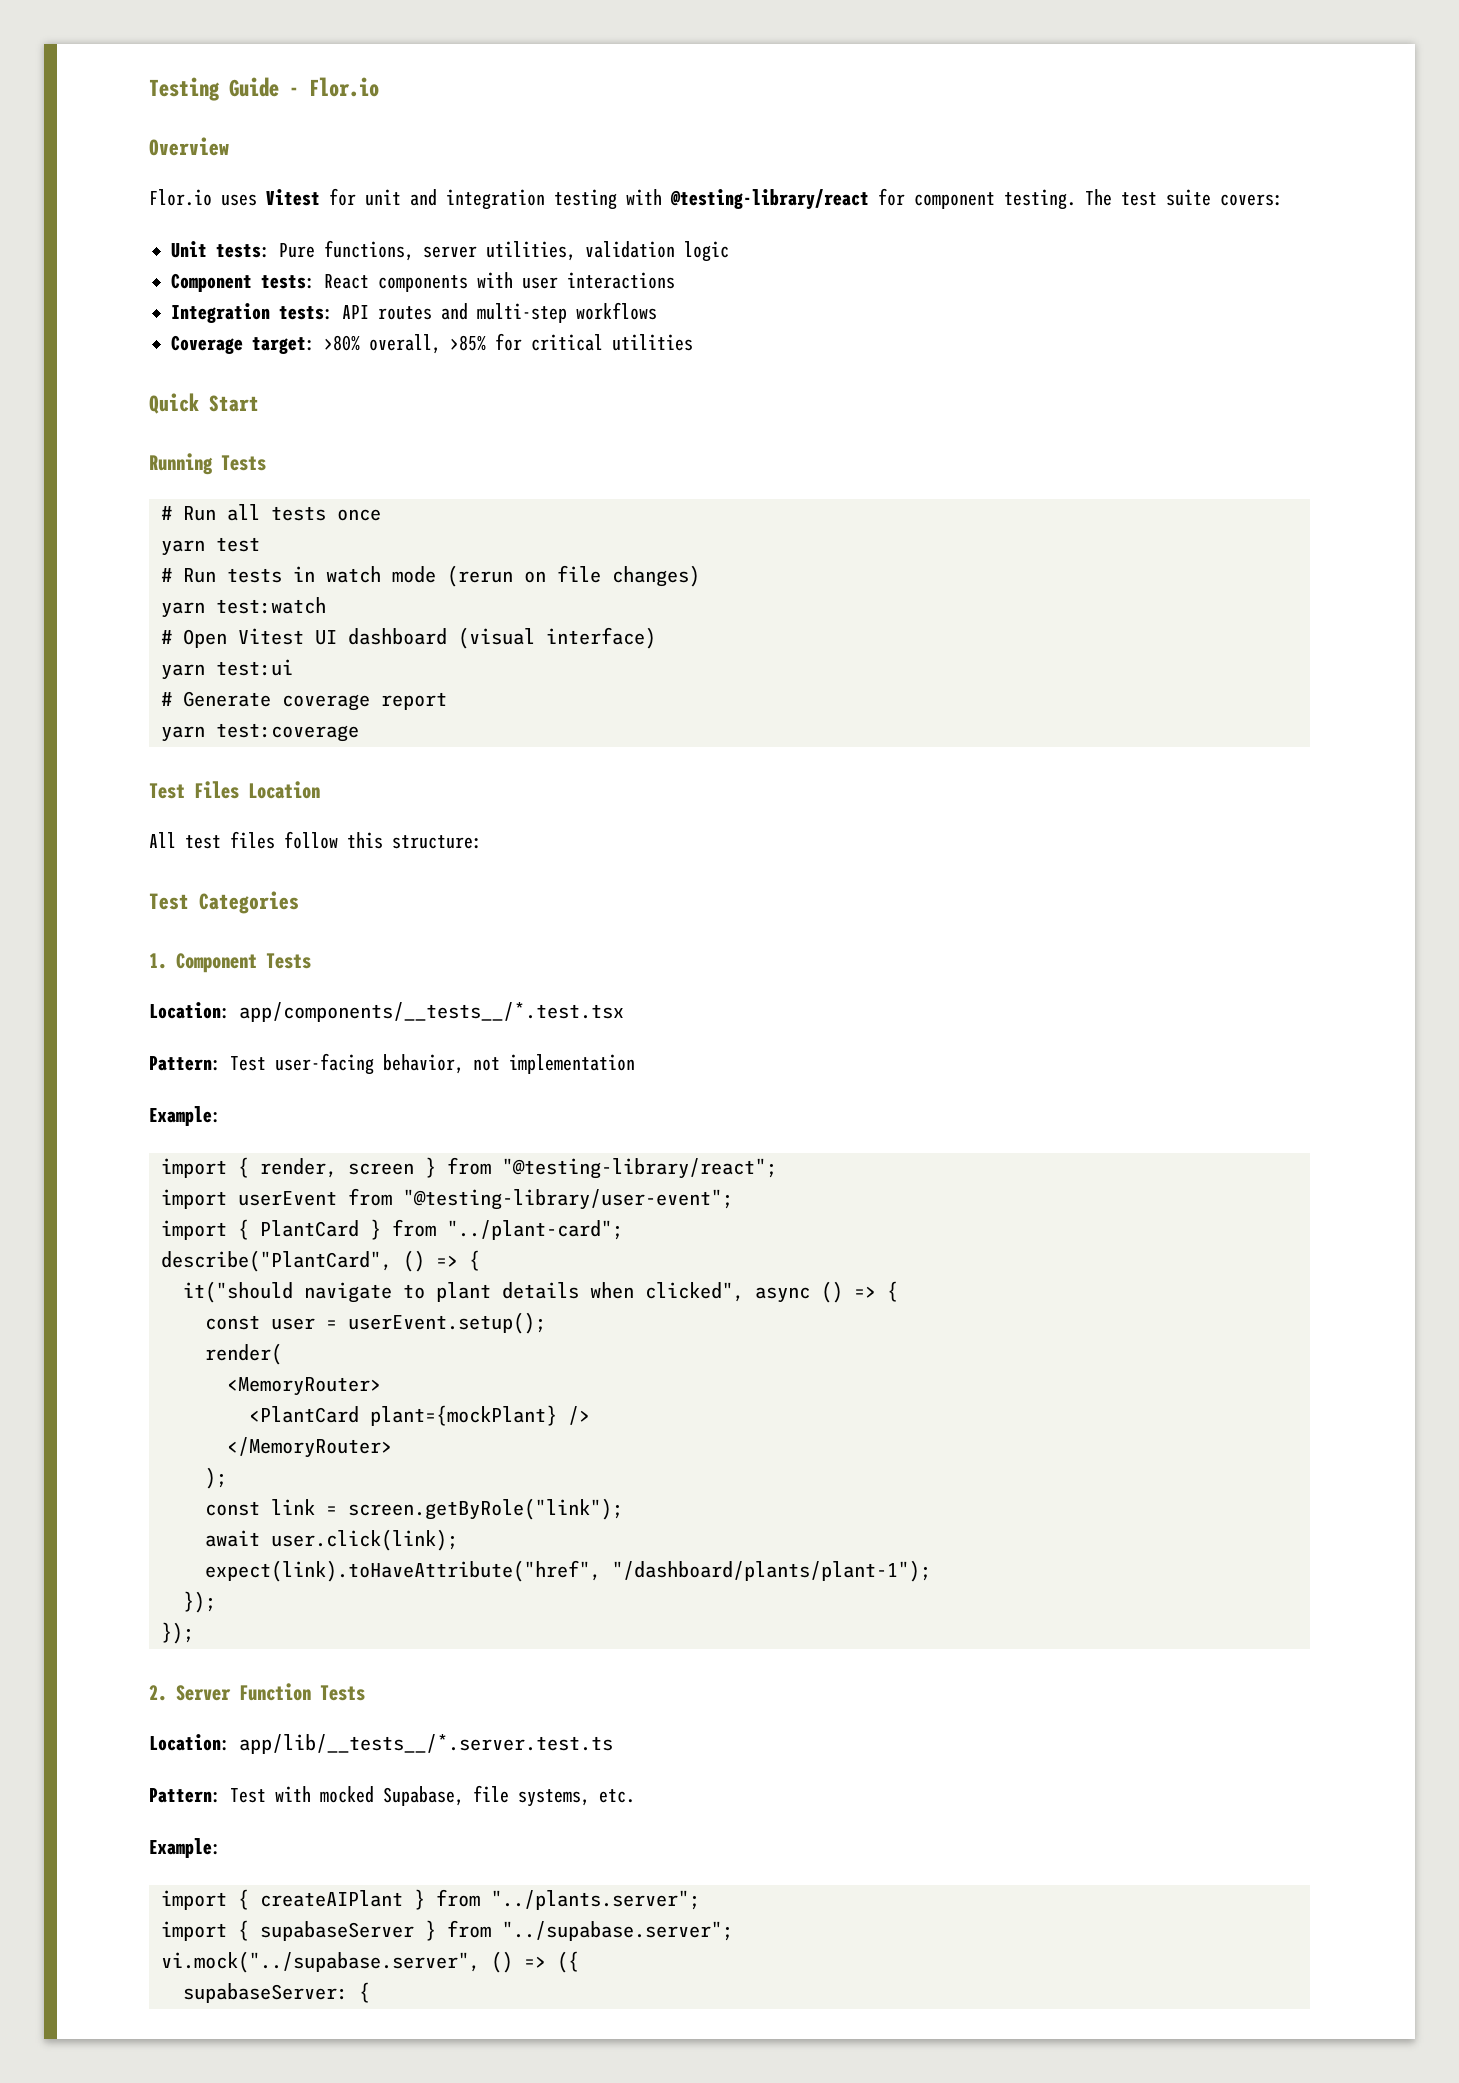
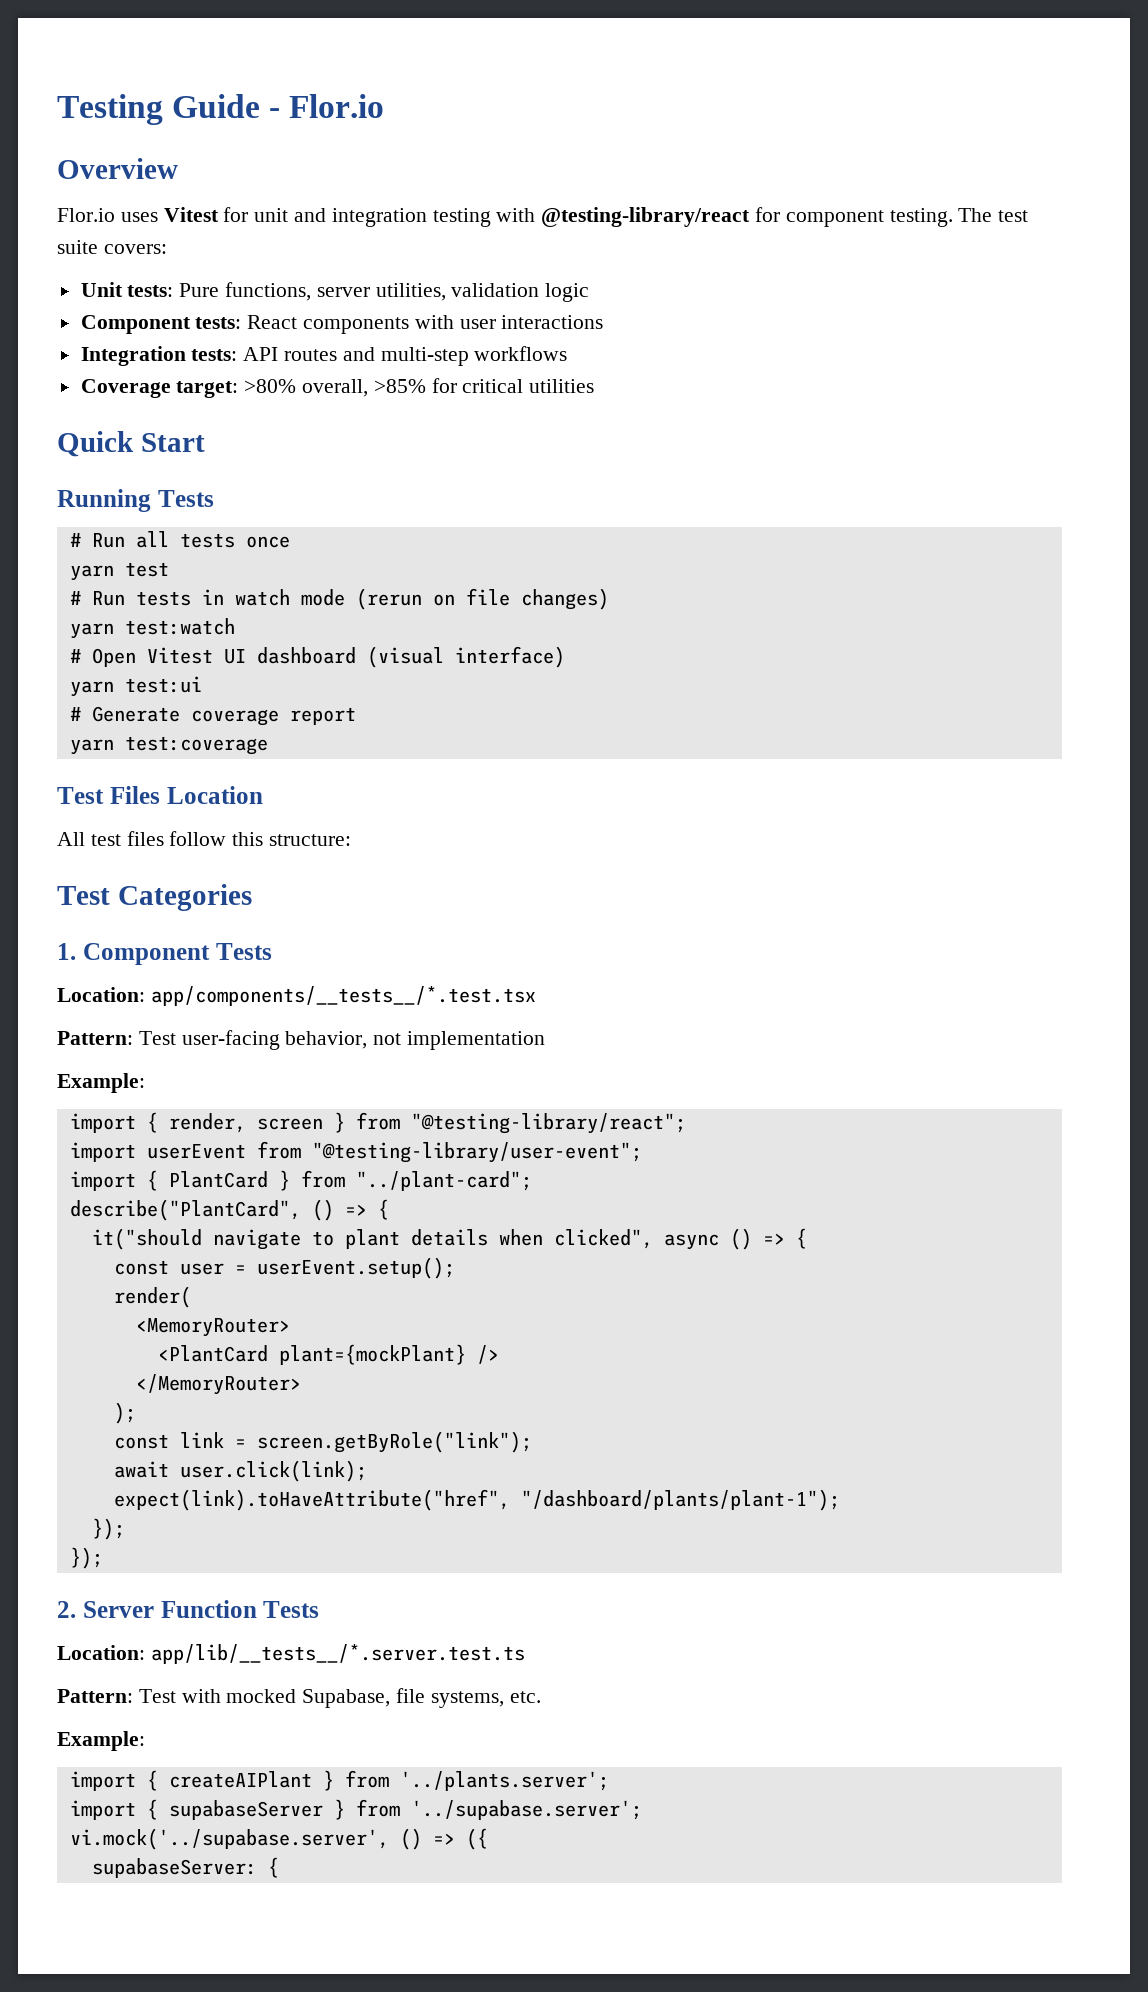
[491,1890,700,1910] "../plants.server"; -> [399,1771,609,1791] '../plants.server';
[502,1921,733,1941] [161,1951,480,1973] "../supabase.server"; // vi.mock("../supabase.server", -> [410,1800,642,1820] [69,1828,389,1850] '../supabase.server'; // vi.mock('../supabase.server',

